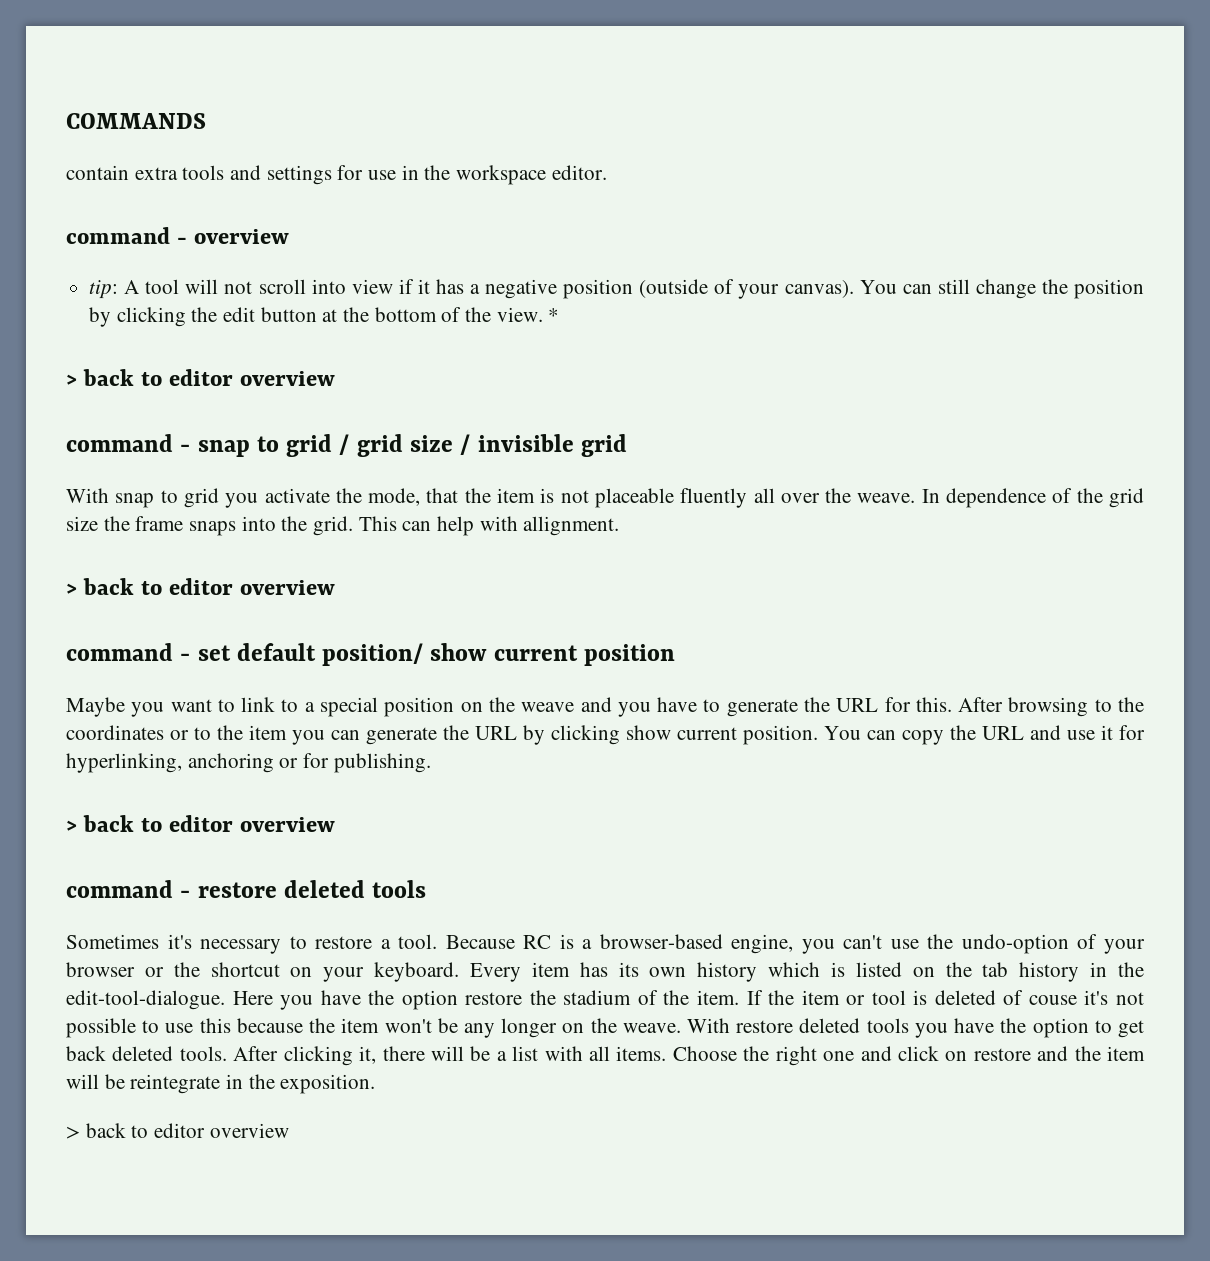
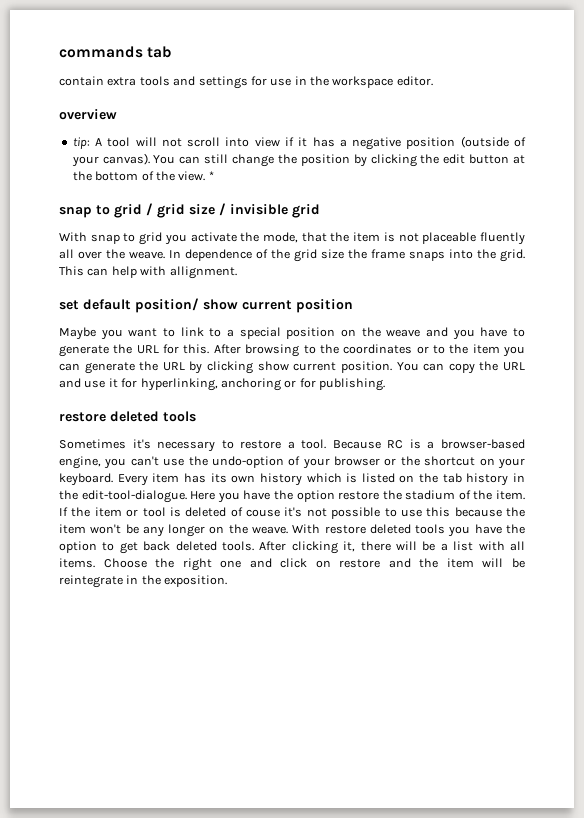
[66,113,206,129] COMMANDS -> [59,46,173,58] commands tab
[66,227,187,244] command - -> (433, 81) none
[66,369,335,386] [66,434,191,452] > back to editor overview // command - -> (214, 175) none
[66,578,335,595] [66,643,191,661] > back to editor overview // command - -> (237, 272) none
[66,815,335,832] [66,880,191,898] > back to editor overview // command - -> (385, 384) none
[66,1123,289,1139] // > back to editor overview -> (228, 581) none

